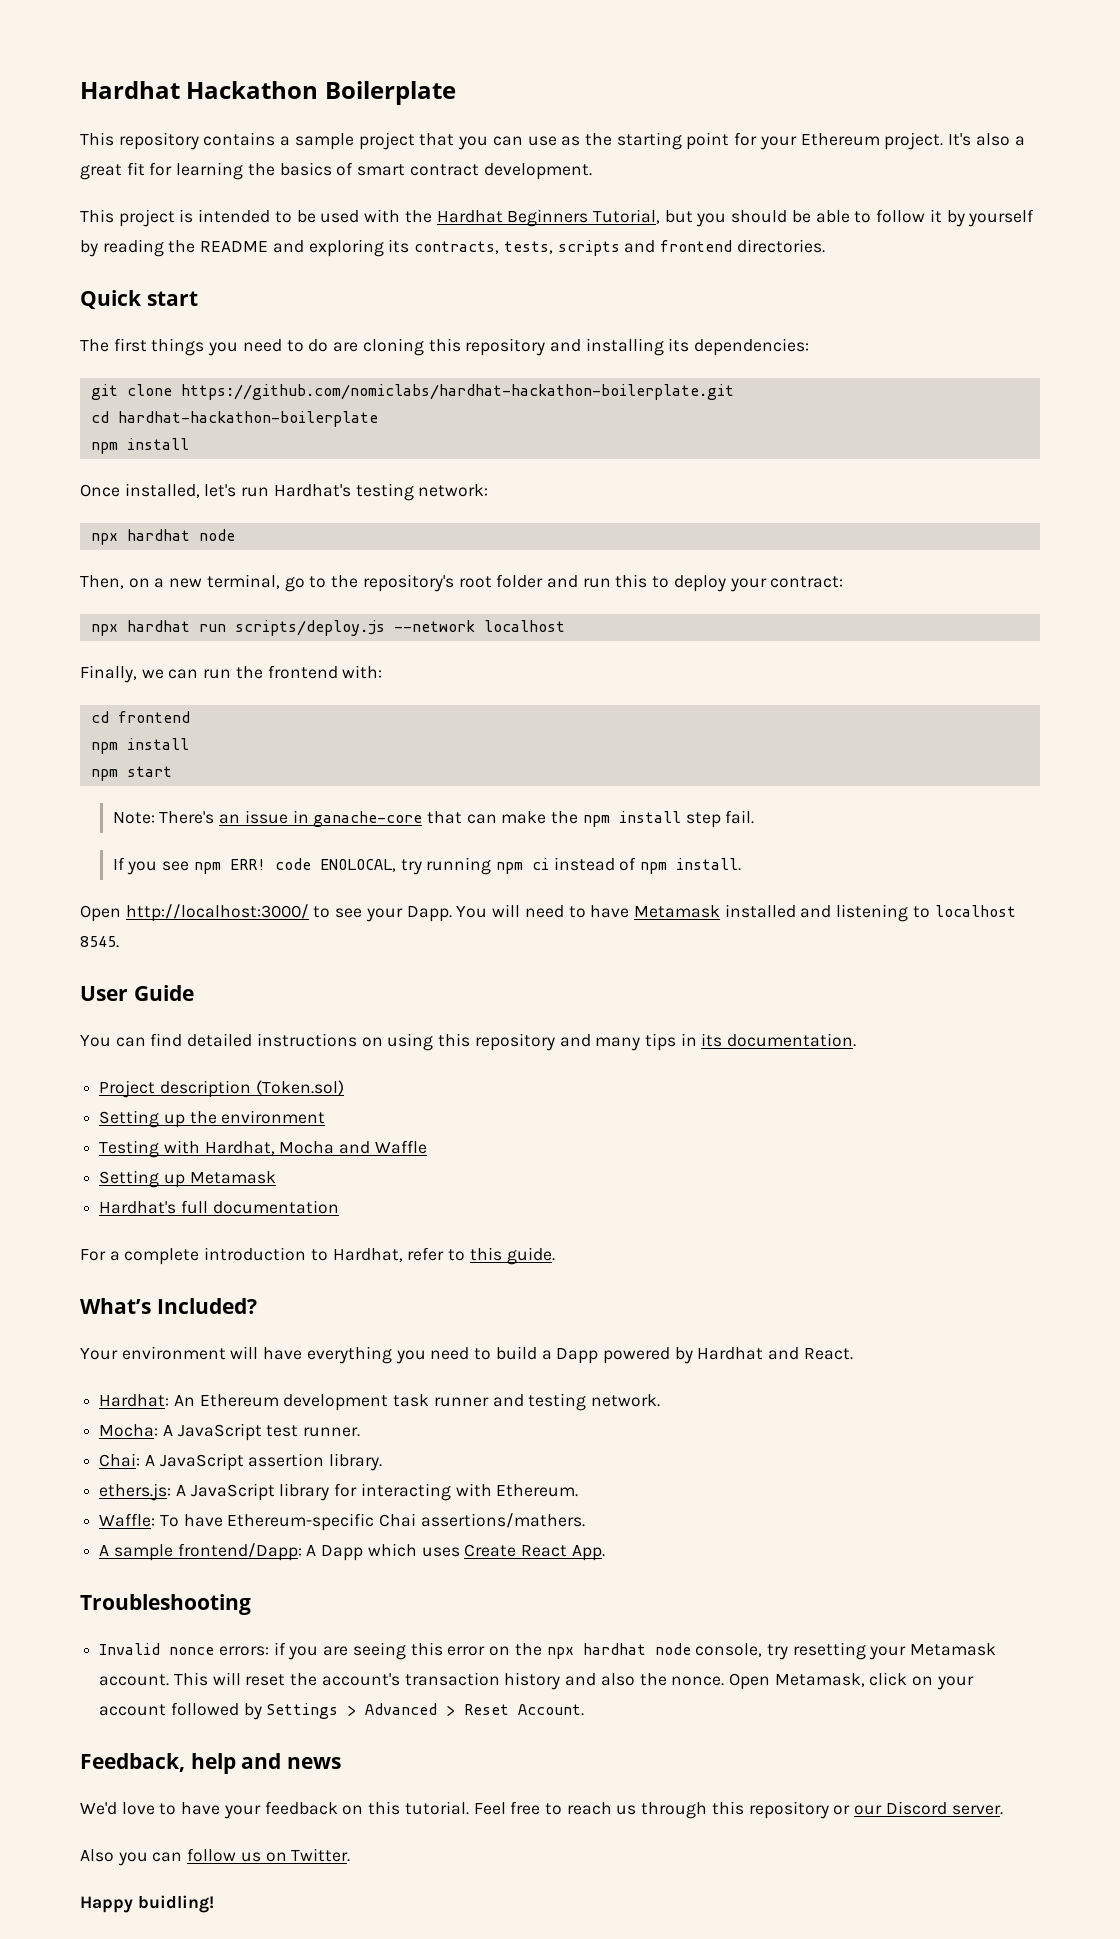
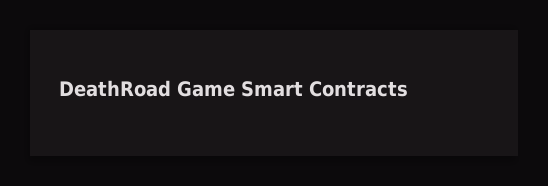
[80,81,456,105] [80,132,1025,150] [80,162,592,180] [80,209,1035,227] [80,239,825,257] [80,290,198,309] [80,338,810,356] [90,384,734,400] [90,411,378,427] [90,438,189,454] [80,483,489,501] [90,529,235,545] [80,574,844,592] [90,620,565,636] [80,665,383,683] [90,711,190,723] [90,738,189,754] [90,766,172,781] [112,810,755,828] [112,857,742,875] [80,904,1016,922] [80,936,119,948] [80,985,194,1001] [80,1033,857,1051] [99,1080,344,1098] [99,1110,326,1128] [99,1140,427,1158] [99,1170,276,1188] [99,1200,339,1214] [80,1247,555,1265] [80,1298,257,1314] [80,1346,853,1364] [99,1393,661,1411] [99,1423,361,1441] [99,1453,383,1471] [99,1483,579,1501] [99,1513,585,1531] [99,1543,605,1561] [80,1594,251,1615] [99,1642,997,1660] [99,1672,974,1690] [99,1702,585,1720] [80,1753,342,1774] [80,1801,1003,1819] [80,1848,351,1866] [80,1895,214,1913] Hardhat Hackathon Boilerplate // This repository contains a sample project that you can use as the starting point for your Ethereum project. It's also a great fit for learning the basics of smart contract development. // This project is intended to be used with the Hardhat Beginners Tutorial, but you should be able to follow it by yourself by reading the README and exploring its contracts, tests, scripts and frontend directories. // Quick start // The first things you need to do are cloning this repository and installing its dependencies: // git clone https://github.com/nomiclabs/hardhat-hackathon-boilerplate.git // cd hardhat-hackathon-boilerplate // npm install // Once installed, let's run Hardhat's testing network: // npx hardhat node // Then, on a new terminal, go to the repository's root folder and run this to deploy your contract: // npx hardhat run scripts/deploy.js --network localhost // Finally, we can run the frontend with: // cd frontend // npm install // npm start // Note: There's an issue in ganache-core that can make the npm install step fail. // If you see npm ERR! code ENOLOCAL, try running npm ci instead of npm install. // Open http://localhost:3000/ to see your Dapp. You will need to have Metamask installed and listening to localhost 8545. // User Guide // You can find detailed instructions on using this repository and many tips in its documentation. // Project description (Token.sol) // Setting up the environment // Testing with Hardhat, Mocha and Waffle // Setting up Metamask // Hardhat's full documentation // For a complete introduction to Hardhat, refer to this guide. // What’s Included? // Your environment will have everything you need to build a Dapp powered by Hardhat and React. // Hardhat: An Ethereum development task runner and testing network. // Mocha: A JavaScript test runner. // Chai: A JavaScript assertion library. // ethers.js: A JavaScript library for interacting with Ethereum. // Waffle: To have Ethereum-specific Chai assertions/mathers. // A sample frontend/Dapp: A Dapp which uses Create React App. // Troubleshooting // Invalid nonce errors: if you are seeing this error on the npx hardhat node console, try resetting your Metamask account. This will reset the account's transaction history and also the nonce. Open Metamask, click on your account followed by Settings > Advanced > Reset Account. // Feedback, help and news // We'd love to have your feedback on this tutorial. Feel free to reach us through this repository or our Discord server. // Also you can follow us on Twitter. // Happy buidling! -> [59,80,408,97] DeathRoad Game Smart Contracts

